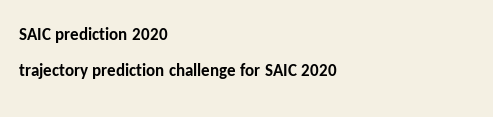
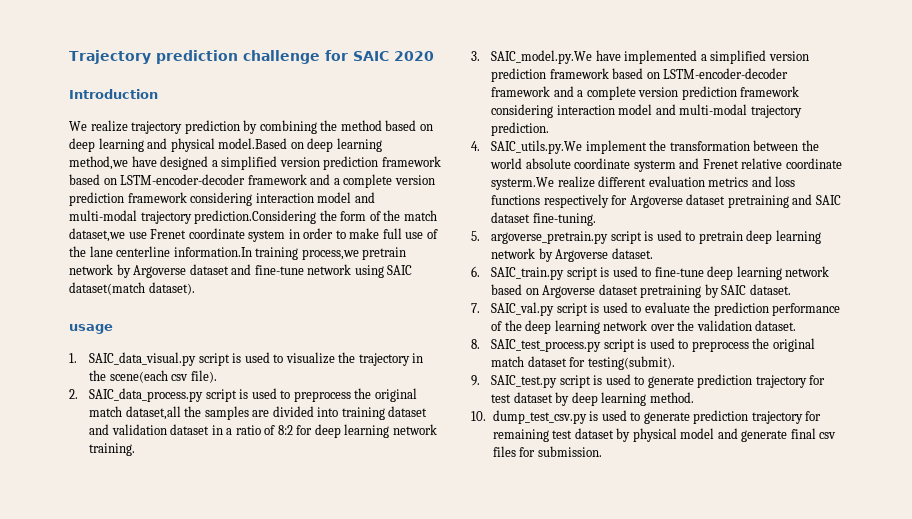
[19,27,168,43] [19,63,88,79] SAIC prediction 2020 // trajectory -> [69,50,151,64] Trajectory
(338, 70) none -> [69,89,158,99] [69,120,433,134] [69,138,382,152] [69,156,441,170] [69,174,435,188] [69,192,375,206] [69,210,437,224] [69,228,438,242] [69,246,407,260] [69,264,413,278] [69,282,195,295] [69,324,113,334] [69,352,424,366] [89,370,217,383] [69,388,417,402] [89,406,428,420] [89,424,437,438] [89,443,136,456] [471,50,809,64] [491,68,789,82] [491,86,800,100] [491,104,802,118] [491,122,550,136] [471,140,819,154] [490,158,842,172] [491,176,796,190] [491,194,841,208] [491,212,596,226] [471,230,821,244] [491,248,653,262] [471,266,830,280] [491,284,791,298] [471,302,841,316] [491,320,797,334] [471,338,815,352] [491,356,675,370] [471,374,826,388] [491,392,694,406] [471,410,822,424] [492,428,837,442] [492,446,602,457] // Introduction // We realize trajectory prediction by combining the method based on deep learning and physical model.Based on deep learning method,we have designed a simplified version prediction framework based on LSTM-encoder-decoder framework and a complete version prediction framework considering interaction model and multi-modal trajectory prediction.Considering the form of the match dataset,we use Frenet coordinate system in order to make full use of the lane centerline information.In training process,we pretrain network by Argoverse dataset and fine-tune network using SAIC dataset(match dataset). // usage // 1. SAIC_data_visual.py script is used to visualize the trajectory in the scene(each csv file). // 2. SAIC_data_process.py script is used to preprocess the original match dataset,all the samples are divided into training dataset and validation dataset in a ratio of 8:2 for deep learning network training. // 3. SAIC_model.py.We have implemented a simplified version prediction framework based on LSTM-encoder-decoder framework and a complete version prediction framework considering interaction model and multi-modal trajectory prediction. // 4. SAIC_utils.py.We implement the transformation between the world absolute coordinate systerm and Frenet relative coordinate systerm.We realize different evaluation metrics and loss functions respectively for Argoverse dataset pretraining and SAIC dataset fine-tuning. // 5. argoverse_pretrain.py script is used to pretrain deep learning network by Argoverse dataset. // 6. SAIC_train.py script is used to fine-tune deep learning network based on Argoverse dataset pretraining by SAIC dataset. // 7. SAIC_val.py script is used to evaluate the prediction performance of the deep learning network over the validation dataset. // 8. SAIC_test_process.py script is used to preprocess the original match dataset for testing(submit). // 9. SAIC_test.py script is used to generate prediction trajectory for test dataset by deep learning method. // 10. dump_test_csv.py is used to generate prediction trajectory for remaining test dataset by physical model and generate final csv files for submission.

